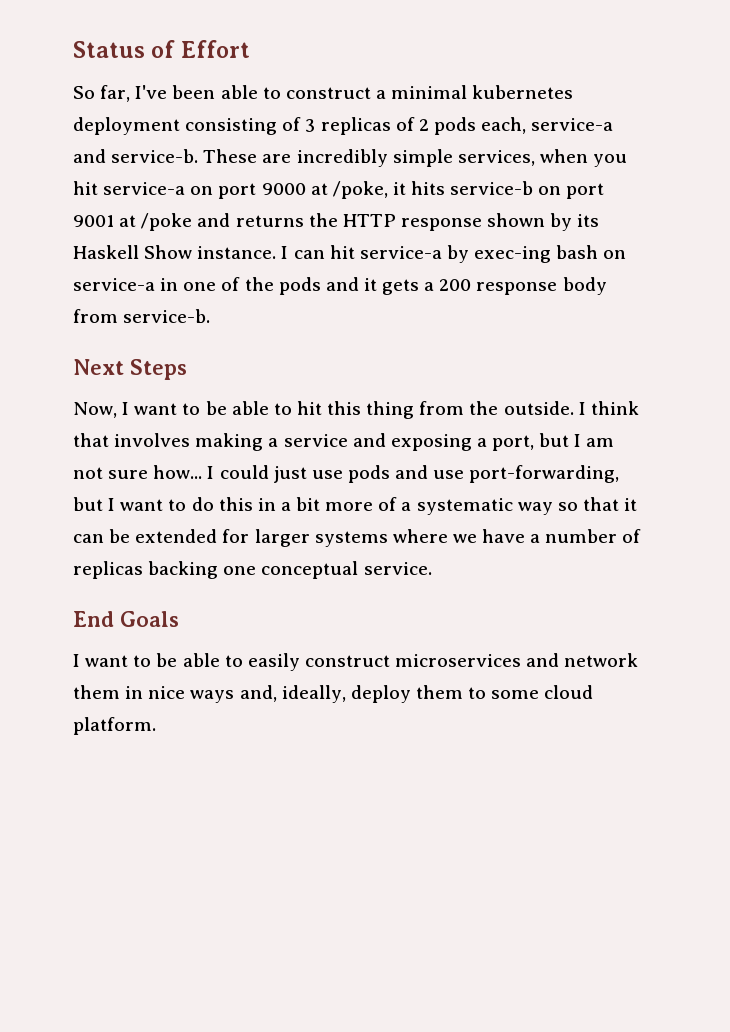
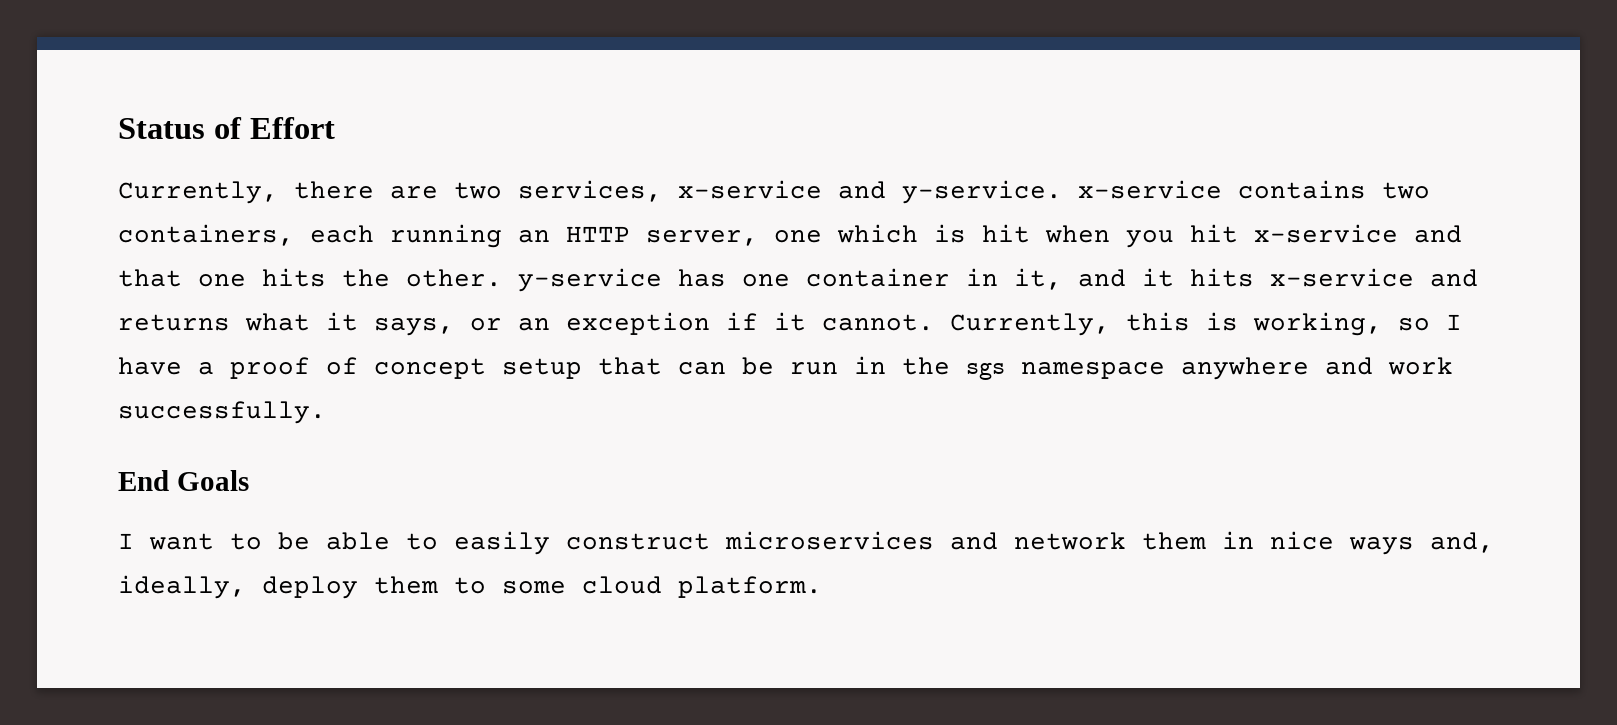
[73,85,574,102] [73,117,614,135] [73,149,628,167] [73,181,605,199] [73,213,600,231] [73,245,627,263] [73,277,607,295] [73,309,211,323] [73,359,187,380] [73,401,639,419] [73,433,615,451] [73,465,620,483] [73,497,638,515] [73,529,642,547] [73,561,432,579] So far, I've been able to construct a minimal kubernetes deployment consisting of 3 replicas of 2 pods each, service-a and service-b. These are incredibly simple services, when you hit service-a on port 9000 at /poke, it hits service-b on port 9001 at /poke and returns the HTTP response shown by its Haskell Show instance. I can hit service-a by exec-ing bash on service-a in one of the pods and it gets a 200 response body from service-b. // Next Steps // Now, I want to be able to hit this thing from the outside. I think that involves making a service and exposing a port, but I am not sure how... I could just use pods and use port-forwarding, but I want to do this in a bit more of a systematic way so that it can be extended for larger systems where we have a number of replicas backing one conceptual service. -> [118,180,1430,204] [118,224,1462,248] [118,268,1478,292] [118,312,1462,336] [118,356,1453,380] [118,401,326,424] Currently, there are two services, x-service and y-service. x-service contains two containers, each running an HTTP server, one which is hit when you hit x-service and that one hits the other. y-service has one container in it, and it hits x-service and returns what it says, or an exception if it cannot. Currently, this is working, so I have a proof of concept setup that can be run in the sgs namespace anywhere and work successfully.

